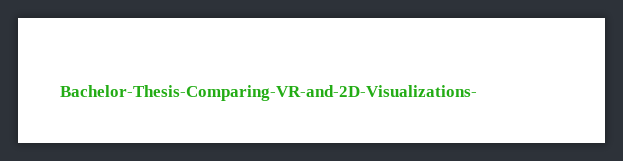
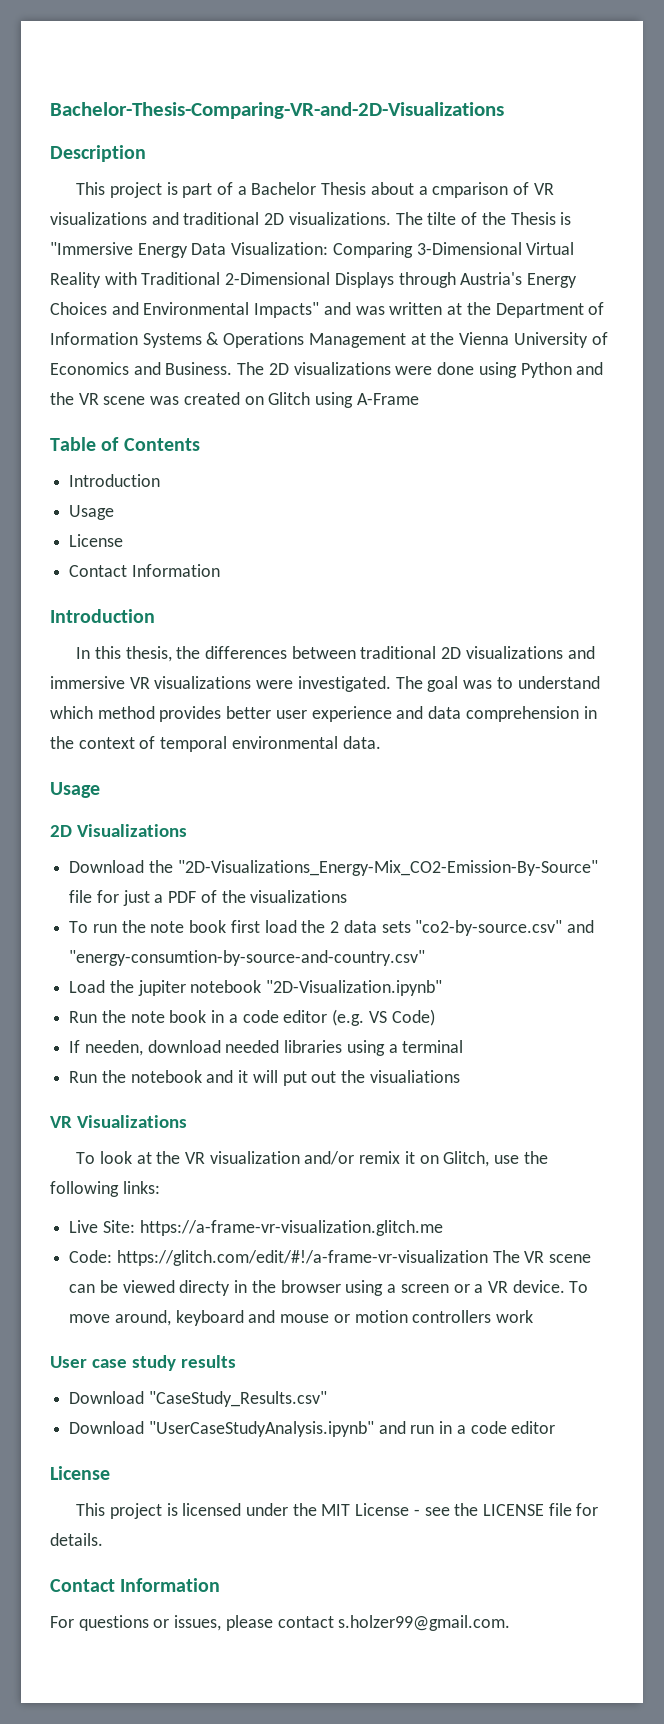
[60,85,477,101] Bachelor-Thesis-Comparing-VR-and-2D-Visualizations- -> [50,102,504,119] [50,145,146,162] [76,182,554,198] [50,212,572,225] [50,242,575,258] [50,272,578,288] [50,302,605,318] [50,332,608,348] [50,362,604,378] [50,392,419,408] [50,437,200,451] [69,474,161,487] [69,505,115,520] [69,534,124,547] [69,564,220,577] [50,609,155,623] [76,646,595,662] [50,676,600,692] [50,706,597,722] [50,736,381,752] [50,782,100,798] [50,824,187,837] [69,860,598,876] [69,890,348,906] [69,920,594,936] [69,950,426,966] [69,980,443,996] [69,1009,435,1026] [69,1040,464,1056] [69,1070,460,1086] [50,1115,187,1128] [76,1151,548,1167] [50,1181,160,1197] [69,1220,443,1236] [69,1250,592,1266] [69,1280,589,1296] [69,1310,534,1326] [50,1355,236,1371] [69,1391,327,1407] [69,1421,556,1437] [50,1466,110,1480] [76,1503,599,1519] [50,1533,103,1546] [50,1578,221,1592] [50,1615,511,1631] Bachelor-Thesis-Comparing-VR-and-2D-Visualizations // Description // This project is part of a Bachelor Thesis about a cmparison of VR visualizations and traditional 2D visualizations. The tilte of the Thesis is "Immersive Energy Data Visualization: Comparing 3-Dimensional Virtual Reality with Traditional 2-Dimensional Displays through Austria's Energy Choices and Environmental Impacts" and was written at the Department of Information Systems & Operations Management at the Vienna University of Economics and Business. The 2D visualizations were done using Python and the VR scene was created on Glitch using A-Frame // Table of Contents // Introduction // Usage // License // Contact Information // Introduction // In this thesis, the differences between traditional 2D visualizations and immersive VR visualizations were investigated. The goal was to understand which method provides better user experience and data comprehension in the context of temporal environmental data. // Usage // 2D Visualizations // Download the "2D-Visualizations_Energy-Mix_CO2-Emission-By-Source" file for just a PDF of the visualizations // To run the note book first load the 2 data sets "co2-by-source.csv" and "energy-consumtion-by-source-and-country.csv" // Load the jupiter notebook "2D-Visualization.ipynb" // Run the note book in a code editor (e.g. VS Code) // If needen, download needed libraries using a terminal // Run the notebook and it will put out the visualiations // VR Visualizations // To look at the VR visualization and/or remix it on Glitch, use the following links: // Live Site: https://a-frame-vr-visualization.glitch.me // Code: https://glitch.com/edit/#!/a-frame-vr-visualization The VR scene can be viewed directy in the browser using a screen or a VR device. To move around, keyboard and mouse or motion controllers work // User case study results // Download "CaseStudy_Results.csv" // Download "UserCaseStudyAnalysis.ipynb" and run in a code editor // License // This project is licensed under the MIT License - see the LICENSE file for details. // Contact Information // For questions or issues, please contact s.holzer99@gmail.com.

